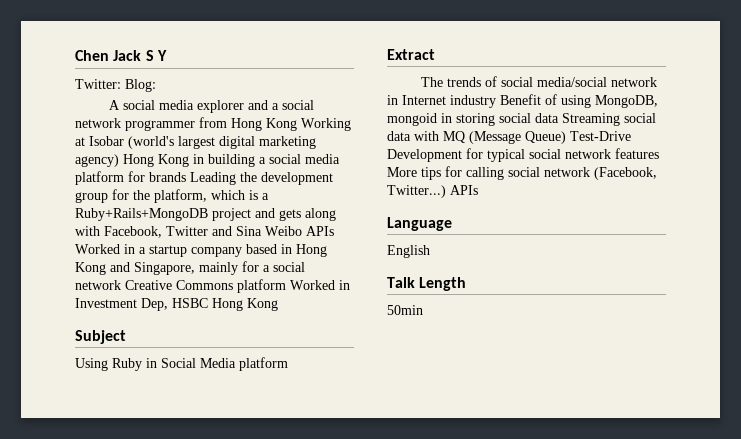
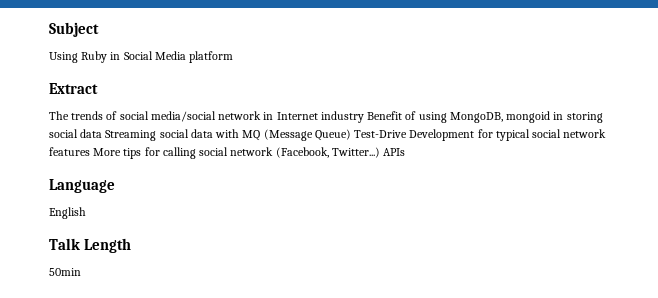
[75,50,167,61] [75,79,156,92] [108,100,314,113] [75,117,351,131] [75,136,316,149] [75,154,340,167] [75,171,333,185] [75,189,269,203] [75,208,336,221] [75,226,334,238] [75,244,327,257] [75,261,305,275] [75,279,350,293] [75,298,278,311] Chen Jack S Y // Twitter: Blog: // A social media explorer and a social network programmer from Hong Kong Working at Isobar (world's largest digital marketing agency) Hong Kong in building a social media platform for brands Leading the development group for the platform, which is a Ruby+Rails+MongoDB project and gets along with Facebook, Twitter and Sina Weibo APIs Worked in a startup company based in Hong Kong and Singapore, mainly for a social network Creative Commons platform Worked in Investment Dep, HSBC Hong Kong // -> (49, 29) none

